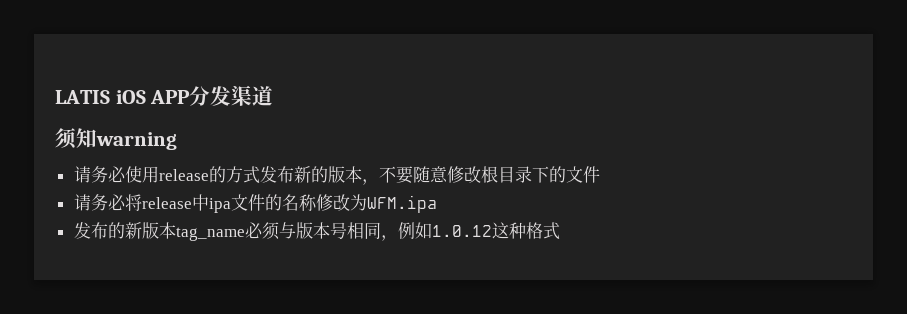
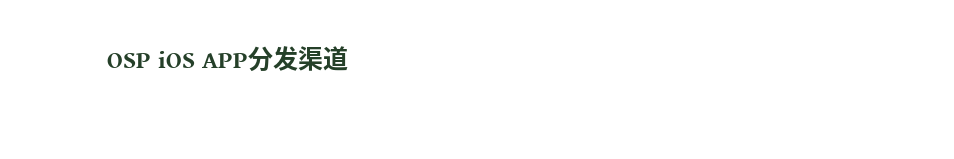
[55,90,110,104] LATIS -> [107,53,151,68] OSP
[55,128,177,150] [73,166,600,185] [73,194,437,213] [73,222,560,241] // 须知warning // 请务必使用release的方式发布新的版本，不要随意修改根目录下的文件 // 请务必将release中ipa文件的名称修改为WFM.ipa // 发布的新版本tag_name必须与版本号相同，例如1.0.12这种格式 -> (348, 58) none

